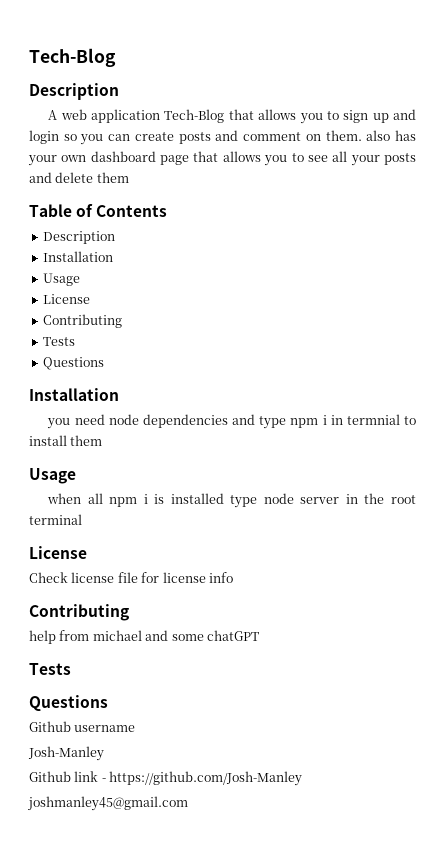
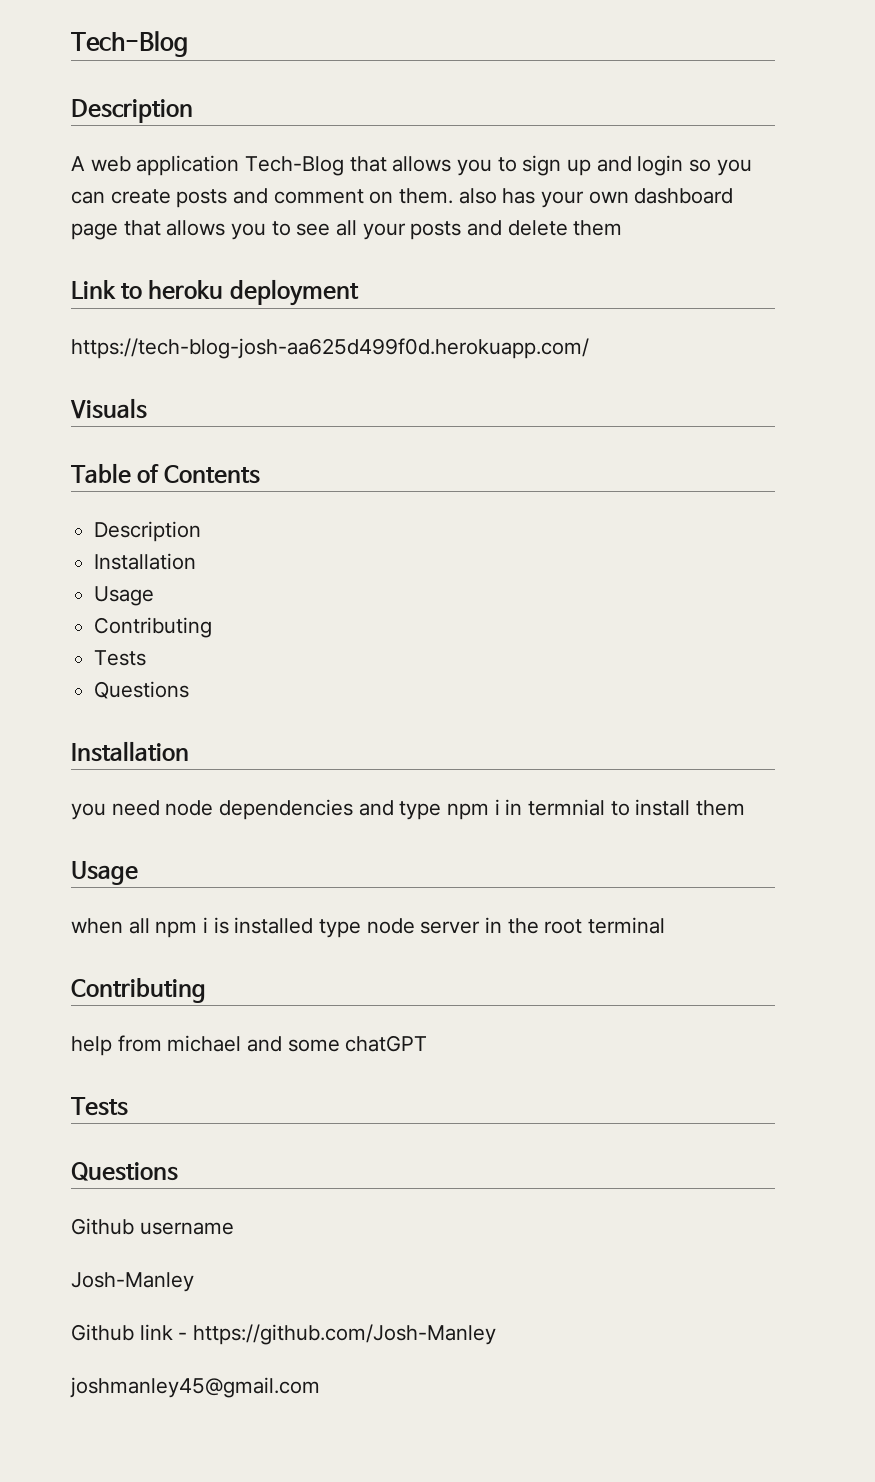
(129, 177) none -> [71,279,359,306] [71,338,589,359] [70,398,147,419] // Link to heroku deployment // https://tech-blog-josh-aa625d499f0d.herokuapp.com/ // Visuals
[42,294,90,304] // License -> (155, 596) none
[29,546,87,559] [29,572,233,583] // License // Check license file for license info -> (666, 925) none

